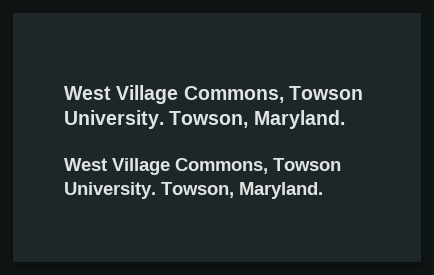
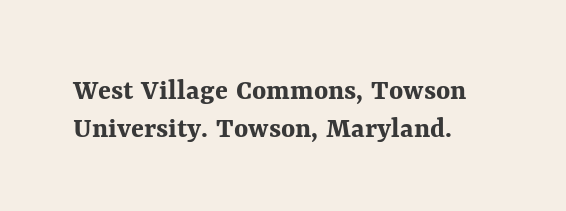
[64,85,363,104] [64,110,345,129] [64,158,341,175] [64,182,323,199] West Village Commons, Towson University. Towson, Maryland. // West Village Commons, Towson University. Towson, Maryland. -> [72,79,467,105] [73,117,453,143] West Village Commons, Towson University. Towson, Maryland.

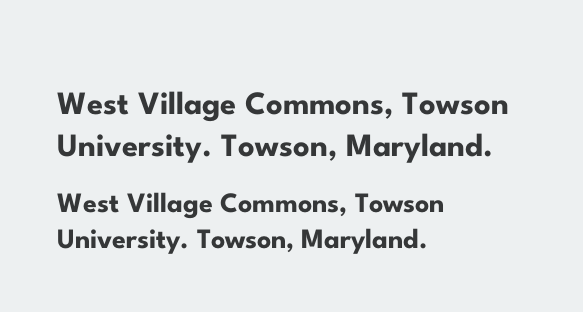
[72,79,467,105] [73,117,453,143] West Village Commons, Towson University. Towson, Maryland. -> [57,91,509,122] [57,133,493,163] [57,192,444,219] [57,228,429,254] West Village Commons, Towson University. Towson, Maryland. // West Village Commons, Towson University. Towson, Maryland.

